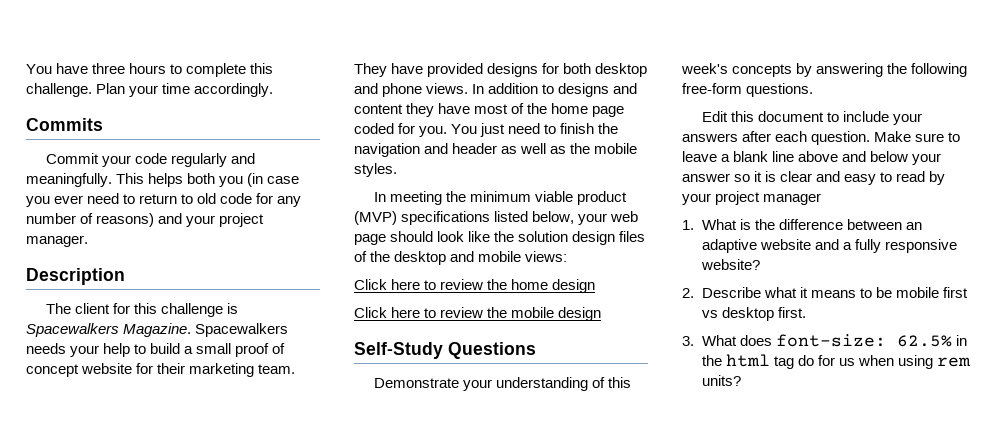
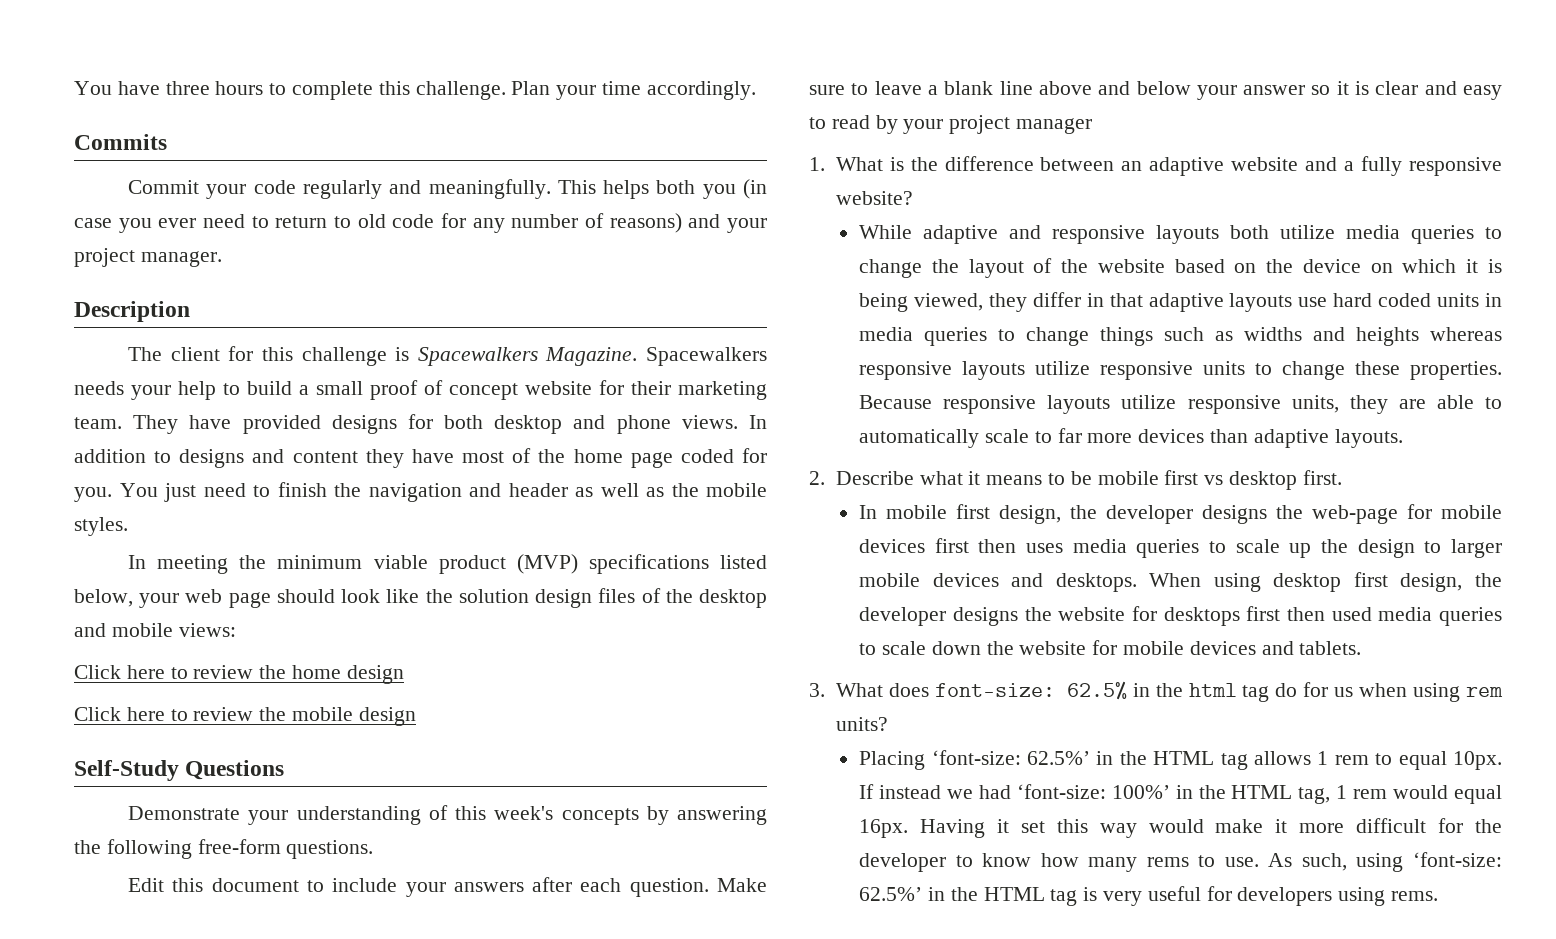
(760, 264) none -> [859,225,1502,244] [859,258,1502,278] [859,292,1502,312] [859,327,1502,346] [859,361,1502,380] [859,395,1502,414] [859,428,1403,448] // While adaptive and responsive layouts both utilize media queries to change the layout of the website based on the device on which it is being viewed, they differ in that adaptive layouts use hard coded units in media queries to change things such as widths and heights whereas responsive layouts utilize responsive units to change these properties. Because responsive layouts utilize responsive units, they are able to automatically scale to far more devices than adaptive layouts.
(806, 312) none -> [859,504,1502,524] [859,538,1502,558] [859,572,1502,592] [859,606,1502,626] [859,640,1362,655] // In mobile first design, the developer designs the web-page for mobile devices first then uses media queries to scale up the design to larger mobile devices and desktops. When using desktop first design, the developer designs the website for desktops first then used media queries to scale down the website for mobile devices and tablets.
(741, 380) none -> [859,750,1502,770] [859,784,1502,804] [859,818,1502,838] [859,852,1502,872] [859,886,1438,906] // Placing ‘font-size: 62.5%’ in the HTML tag allows 1 rem to equal 10px. If instead we had ‘font-size: 100%’ in the HTML tag, 1 rem would equal 16px. Having it set this way would make it more difficult for the developer to know how many rems to use. As such, using ‘font-size: 62.5%’ in the HTML tag is very useful for developers using rems.

